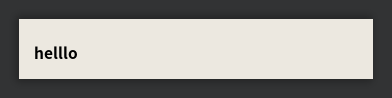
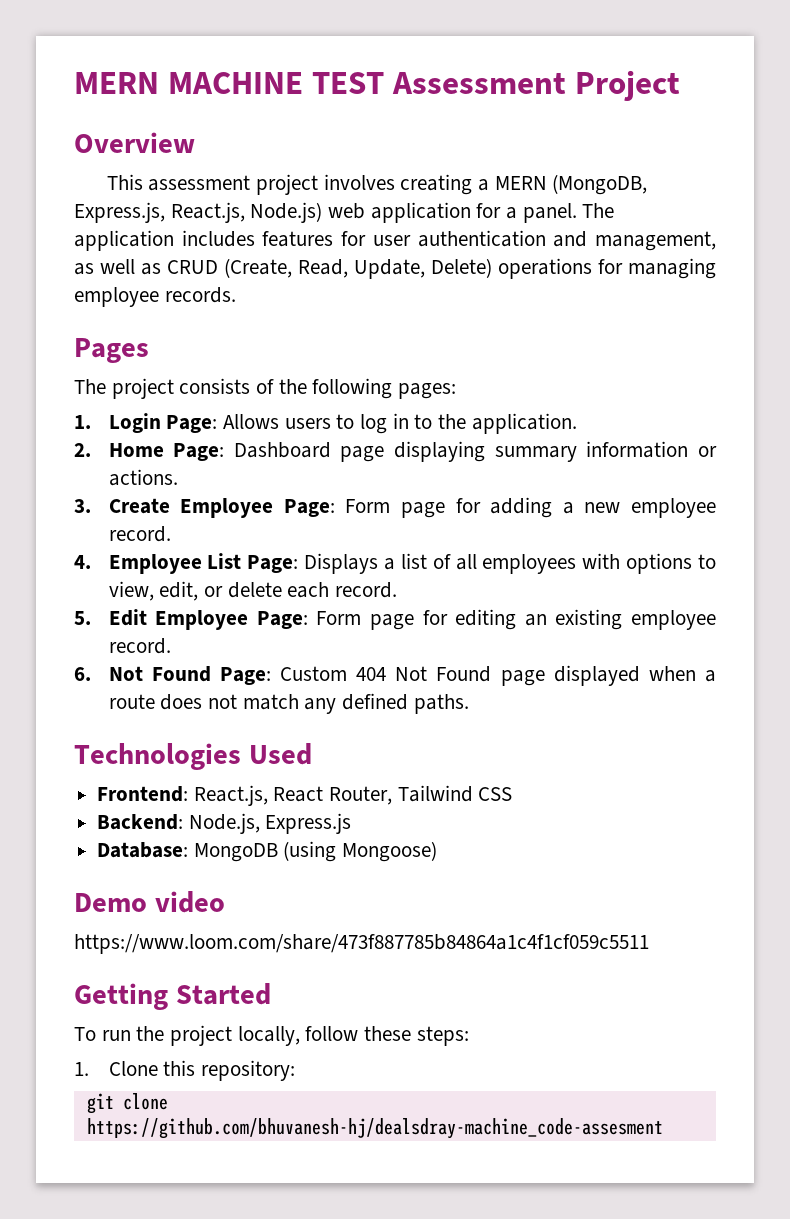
[34,46,78,59] helllo -> [74,70,680,101] [74,132,195,153] [106,174,648,195] [74,202,615,223] [74,230,716,251] [74,258,716,279] [74,287,236,307] [74,338,149,363] [74,378,457,399] [74,413,577,434] [74,441,717,462] [108,469,178,486] [74,497,716,518] [108,526,171,542] [74,553,716,574] [108,581,397,601] [74,609,716,630] [108,638,171,654] [74,665,716,686] [108,693,469,714] [74,743,312,770] [97,785,513,806] [97,813,352,834] [97,841,438,862] [74,891,225,913] [74,934,649,954] [74,983,271,1010] [74,1025,469,1046] [74,1060,295,1081] [86,1093,168,1114] [86,1118,663,1139] MERN MACHINE TEST Assessment Project // Overview // This assessment project involves creating a MERN (MongoDB, Express.js, React.js, Node.js) web application for a panel. The application includes features for user authentication and management, as well as CRUD (Create, Read, Update, Delete) operations for managing employee records. // Pages // The project consists of the following pages: // 1. Login Page: Allows users to log in to the application. // 2. Home Page: Dashboard page displaying summary information or actions. // 3. Create Employee Page: Form page for adding a new employee record. // 4. Employee List Page: Displays a list of all employees with options to view, edit, or delete each record. // 5. Edit Employee Page: Form page for editing an existing employee record. // 6. Not Found Page: Custom 404 Not Found page displayed when a route does not match any defined paths. // Technologies Used // Frontend: React.js, React Router, Tailwind CSS // Backend: Node.js, Express.js // Database: MongoDB (using Mongoose) // Demo video // https://www.loom.com/share/473f887785b84864a1c4f1cf059c5511 // Getting Started // To run the project locally, follow these steps: // 1. Clone this repository: // git clone https://github.com/bhuvanesh-hj/dealsdray-machine_code-assesment

